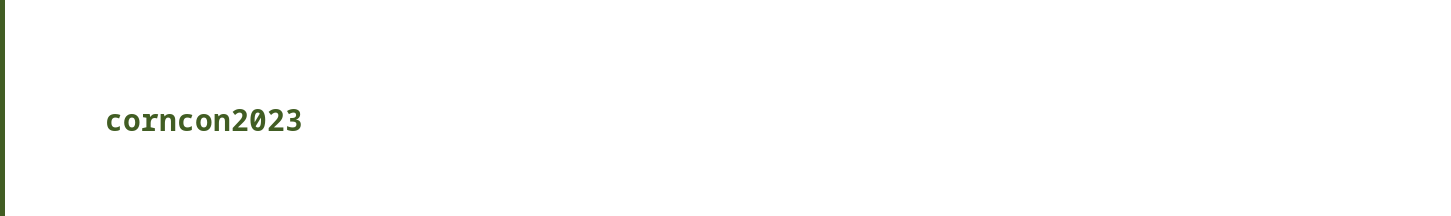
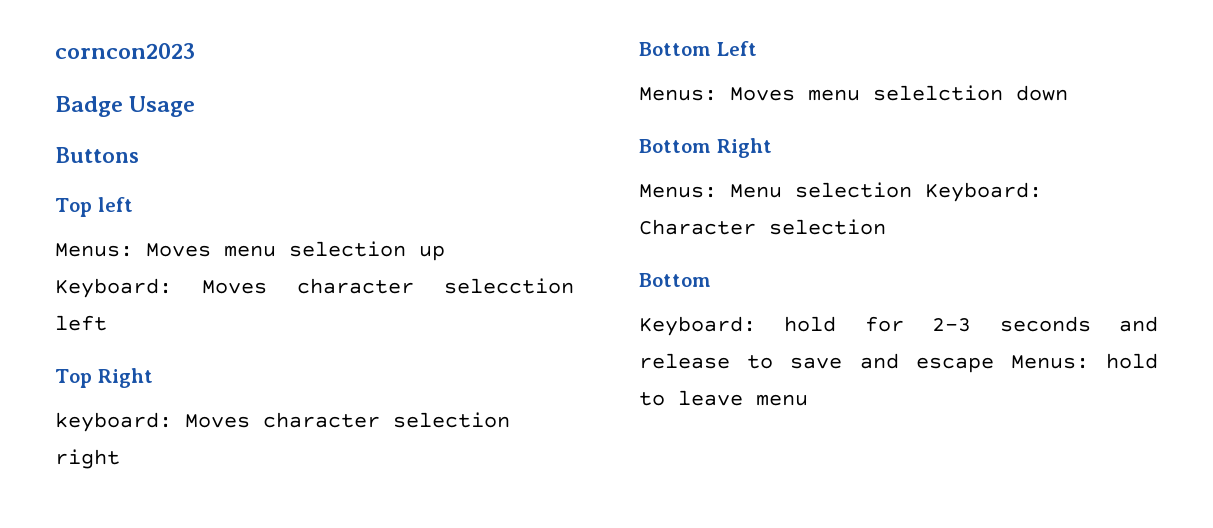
(303, 120) none -> [55,96,196,117] [55,147,139,163] [55,197,133,217] [55,241,445,261] [55,278,574,298] [55,315,107,331] [55,368,153,388] [55,412,510,432] [55,449,120,469] [639,41,757,56] [639,85,1068,101] [639,138,772,158] [639,182,1042,202] [639,219,886,235] [639,273,711,287] [639,316,1158,336] [639,353,1158,373] [639,390,808,406] // Badge Usage // Buttons // Top left // Menus: Moves menu selection up Keyboard: Moves character selecction left // Top Right // keyboard: Moves character selection right // Bottom Left // Menus: Moves menu selelction down // Bottom Right // Menus: Menu selection Keyboard: Character selection // Bottom // Keyboard: hold for 2-3 seconds and release to save and escape Menus: hold to leave menu

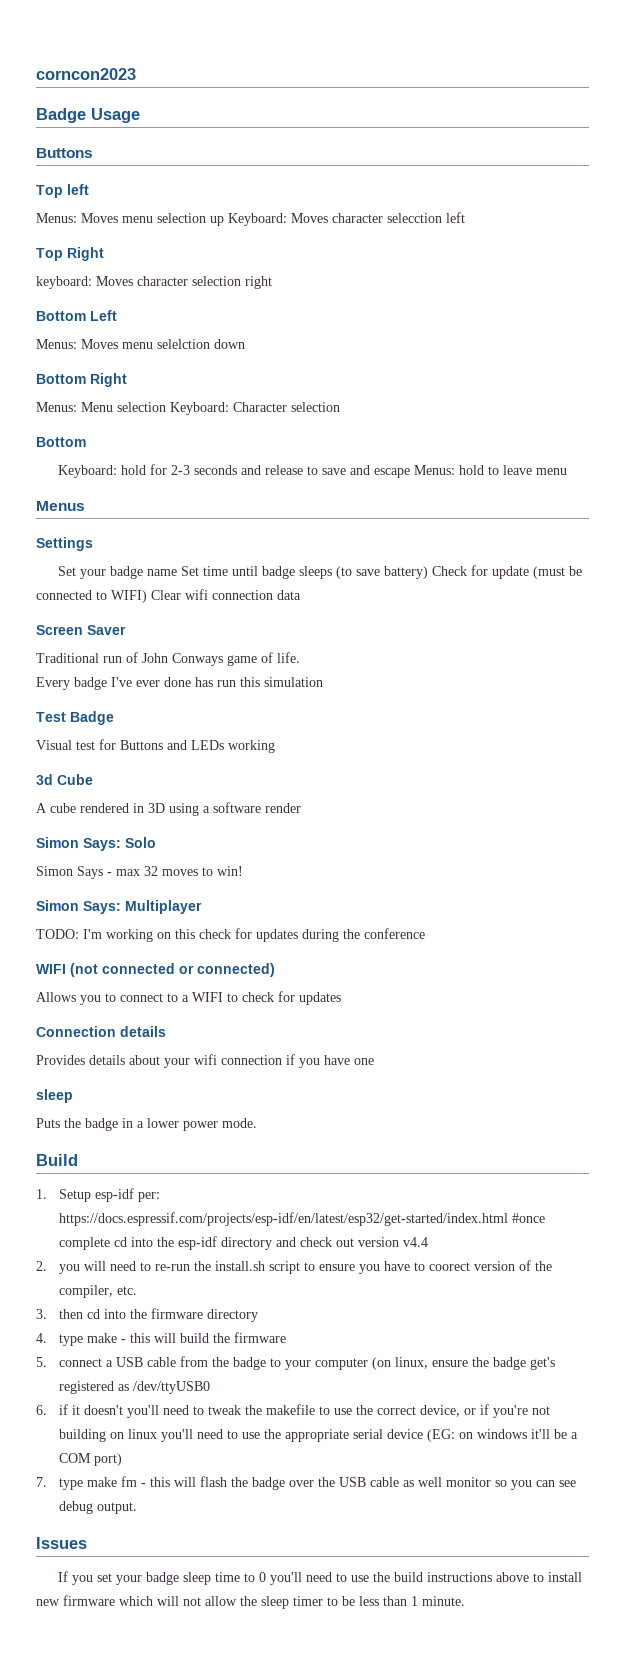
(808, 400) none -> [36,501,85,511] [36,537,93,551] [57,565,582,579] [36,589,301,603] [36,625,126,635] [36,652,300,666] [36,677,323,690] [36,711,114,725] [36,739,275,753] [36,774,93,785] [36,802,301,816] [36,837,156,851] [36,866,243,879] [36,900,202,914] [36,928,425,942] [36,963,275,977] [36,991,341,1005] [36,1026,166,1037] [36,1054,374,1068] [36,1089,73,1103] [36,1118,257,1131] [36,1154,78,1166] [36,1188,161,1202] [59,1212,546,1226] [59,1236,429,1250] [36,1260,553,1274] [59,1285,138,1298] [36,1308,259,1322] [36,1332,287,1346] [36,1356,556,1370] [59,1381,211,1394] [36,1404,551,1418] [59,1429,579,1442] [59,1453,123,1466] [36,1476,577,1490] [59,1501,138,1514] [36,1537,87,1549] [57,1571,582,1585] [36,1595,465,1609] // Menus // Settings // Set your badge name Set time until badge sleeps (to save battery) Check for update (must be connected to WIFI) Clear wifi connection data // Screen Saver // Traditional run of John Conways game of life. // Every badge I've ever done has run this simulation // Test Badge // Visual test for Buttons and LEDs working // 3d Cube // A cube rendered in 3D using a software render // Simon Says: Solo // Simon Says - max 32 moves to win! // Simon Says: Multiplayer // TODO: I'm working on this check for updates during the conference // WIFI (not connected or connected) // Allows you to connect to a WIFI to check for updates // Connection details // Provides details about your wifi connection if you have one // sleep // Puts the badge in a lower power mode. // Build // 1. Setup esp-idf per: https://docs.espressif.com/projects/esp-idf/en/latest/esp32/get-started/index.html #once complete cd into the esp-idf directory and check out version v4.4 // 2. you will need to re-run the install.sh script to ensure you have to coorect version of the compiler, etc. // 3. then cd into the firmware directory // 4. type make - this will build the firmware // 5. connect a USB cable from the badge to your computer (on linux, ensure the badge get's registered as /dev/ttyUSB0 // 6. if it doesn't you'll need to tweak the makefile to use the correct device, or if you're not building on linux you'll need to use the appropriate serial device (EG: on windows it'll be a COM port) // 7. type make fm - this will flash the badge over the USB cable as well monitor so you can see debug output. // Issues // If you set your badge sleep time to 0 you'll need to use the build instructions above to install new firmware which will not allow the sleep timer to be less than 1 minute.

